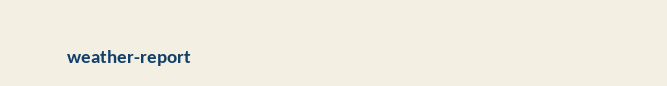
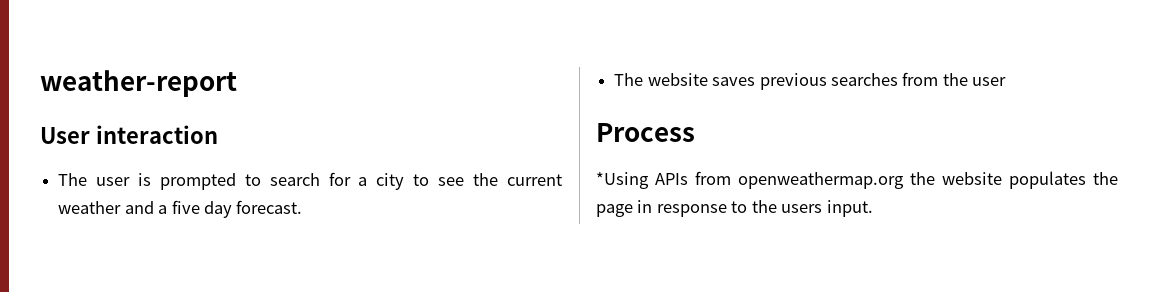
(191, 58) none -> [40,125,218,144] [58,172,563,190] [58,200,303,218] [614,72,1007,90] [596,123,695,142] [596,171,1118,189] [596,200,873,217] // User interaction // The user is prompted to search for a city to see the current weather and a five day forecast. // The website saves previous searches from the user // Process // *Using APIs from openweathermap.org the website populates the page in response to the users input.

